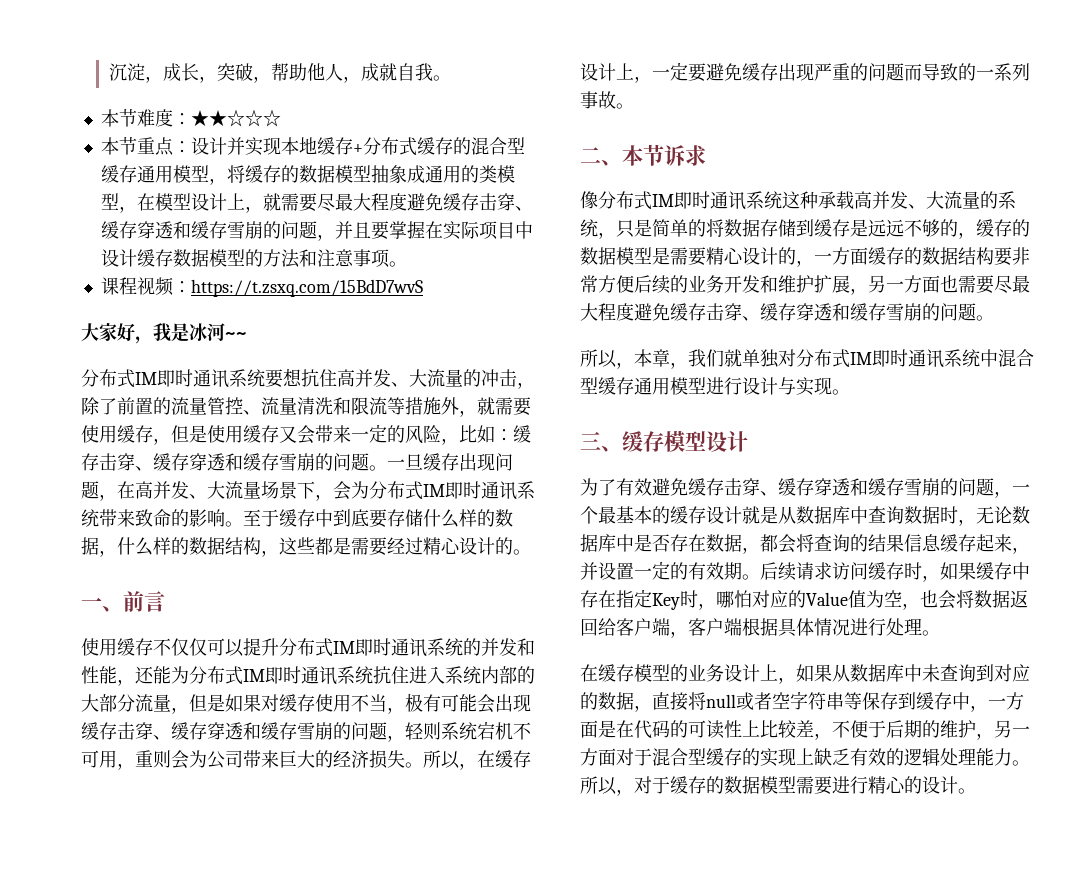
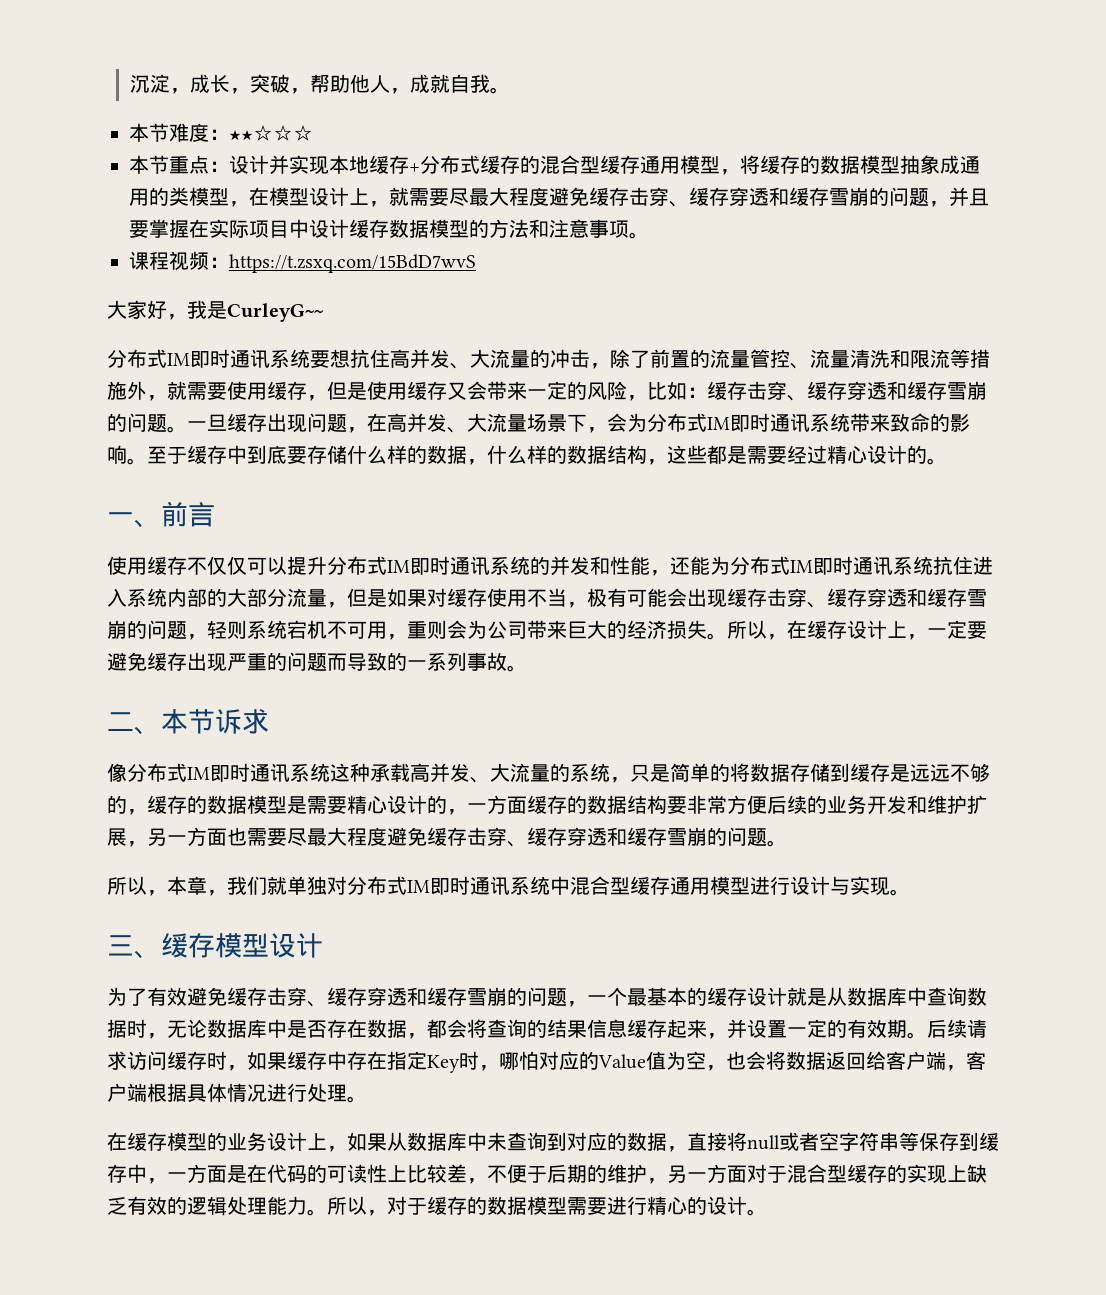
[189,323,247,341] 冰河~~ -> [227,303,323,322] CurleyG~~

